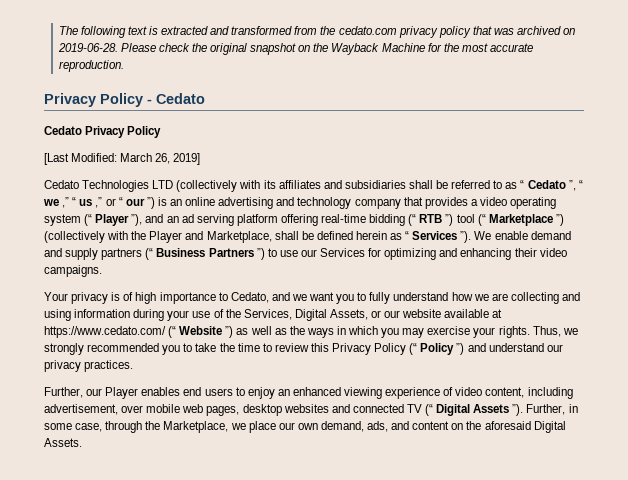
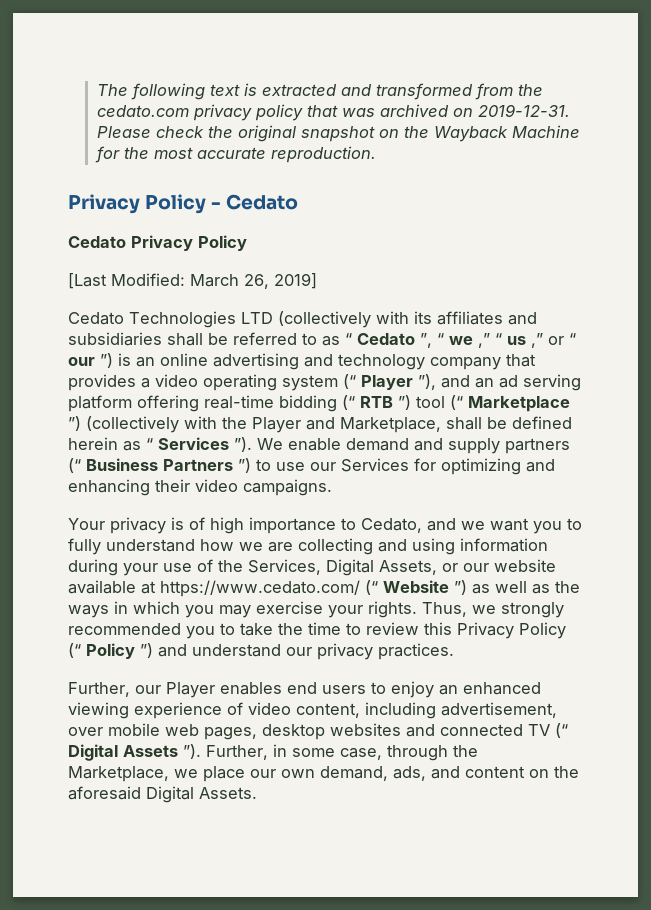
[57,43,118,52] 2019-06-28. -> [477,104,570,117] 2019-12-31.

